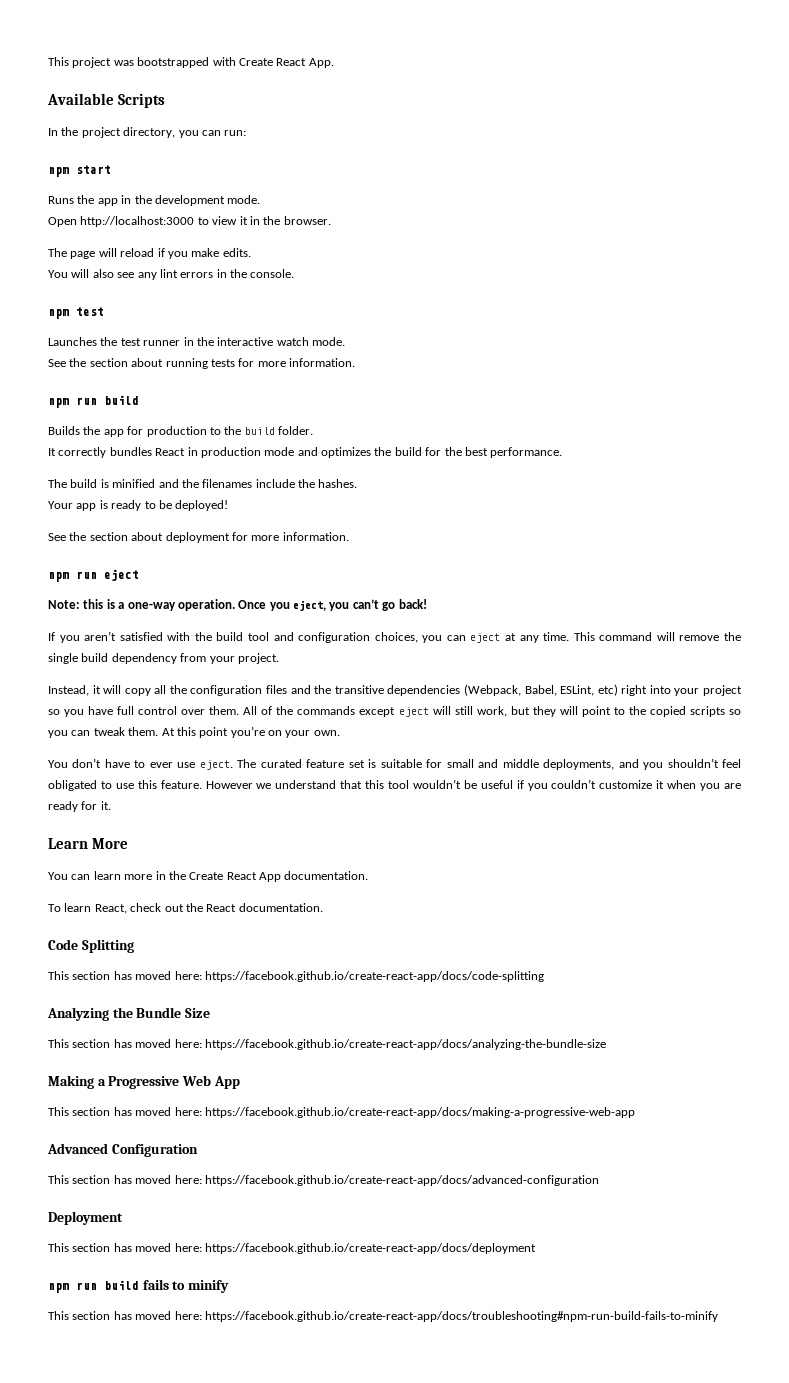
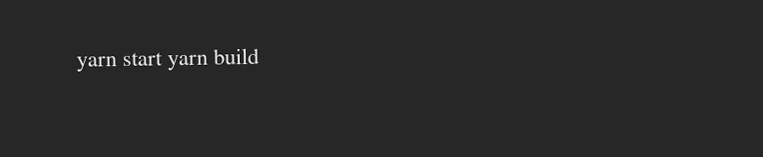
[48,57,334,68] [47,93,166,108] [48,127,247,138] [48,165,111,177] [48,195,261,206] [48,216,331,227] [48,248,251,259] [48,269,295,280] [48,307,104,319] [48,337,345,346] [48,358,355,369] [48,395,139,408] [48,426,313,437] [48,447,563,458] [48,479,358,488] [48,500,229,511] [48,532,349,543] [48,569,139,582] [48,599,427,611] [48,631,741,643] [48,653,279,664] [48,684,742,696] [48,706,741,717] [48,726,340,738] [48,758,741,770] [48,779,742,791] [48,801,111,812] [48,838,129,849] [48,871,369,882] [48,903,323,914] [48,939,134,953] [48,971,544,982] [47,1007,210,1021] [48,1039,606,1050] [48,1075,240,1089] [48,1107,635,1118] [47,1143,198,1157] [48,1175,599,1186] [48,1211,123,1225] [48,1243,536,1254] [48,1279,229,1293] [48,1311,718,1322] This project was bootstrapped with Create React App. // Available Scripts // In the project directory, you can run: // npm start // Runs the app in the development mode. // Open http://localhost:3000 to view it in the browser. // The page will reload if you make edits. // You will also see any lint errors in the console. // npm test // Launches the test runner in the interactive watch mode. // See the section about running tests for more information. // npm run build // Builds the app for production to the build folder. // It correctly bundles React in production mode and optimizes the build for the best performance. // The build is minified and the filenames include the hashes. // Your app is ready to be deployed! // See the section about deployment for more information. // npm run eject // Note: this is a one-way operation. Once you eject, you can’t go back! // If you aren’t satisfied with the build tool and configuration choices, you can eject at any time. This command will remove the single build dependency from your project. // Instead, it will copy all the configuration files and the transitive dependencies (Webpack, Babel, ESLint, etc) right into your project so you have full control over them. All of the commands except eject will still work, but they will point to the copied scripts so you can tweak them. At this point you’re on your own. // You don’t have to ever use eject. The curated feature set is suitable for small and middle deployments, and you shouldn’t feel obligated to use this feature. However we understand that this tool wouldn’t be useful if you couldn’t customize it when you are ready for it. // Learn More // You can learn more in the Create React App documentation. // To learn React, check out the React documentation. // Code Splitting // This section has moved here: https://facebook.github.io/create-react-app/docs/code-splitting // Analyzing the Bundle Size // This section has moved here: https://facebook.github.io/create-react-app/docs/analyzing-the-bundle-size // Making a Progressive Web App // This section has moved here: https://facebook.github.io/create-react-app/docs/making-a-progressive-web-app // Advanced Configuration // This section has moved here: https://facebook.github.io/create-react-app/docs/advanced-configuration // Deployment // This section has moved here: https://facebook.github.io/create-react-app/docs/deployment // npm run build fails to minify // This section has moved here: https://facebook.github.io/create-react-app/docs/troubleshooting#npm-run-build-fails-to-minify -> [76,47,261,72] yarn start yarn build

